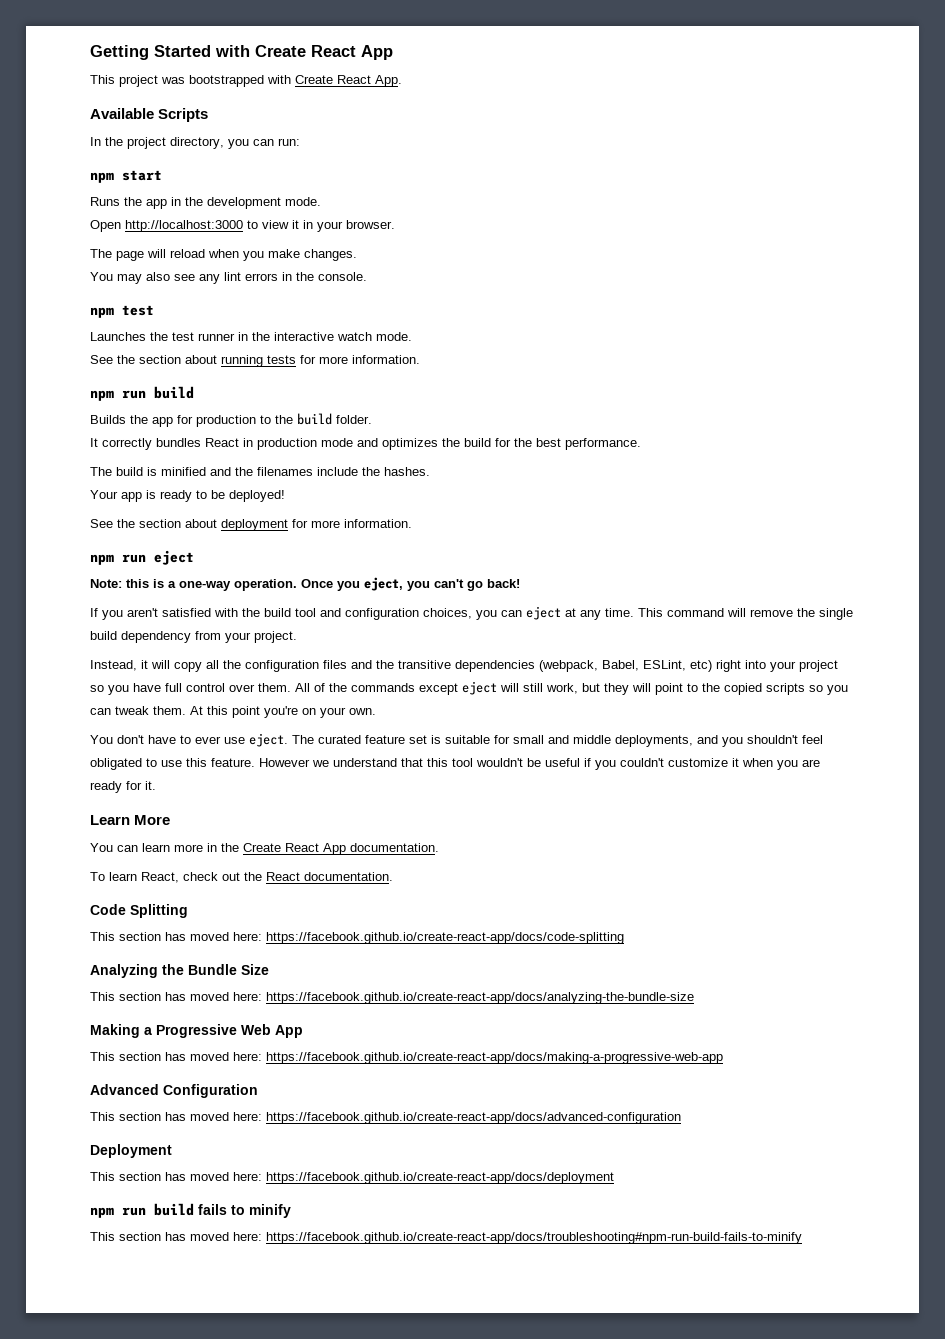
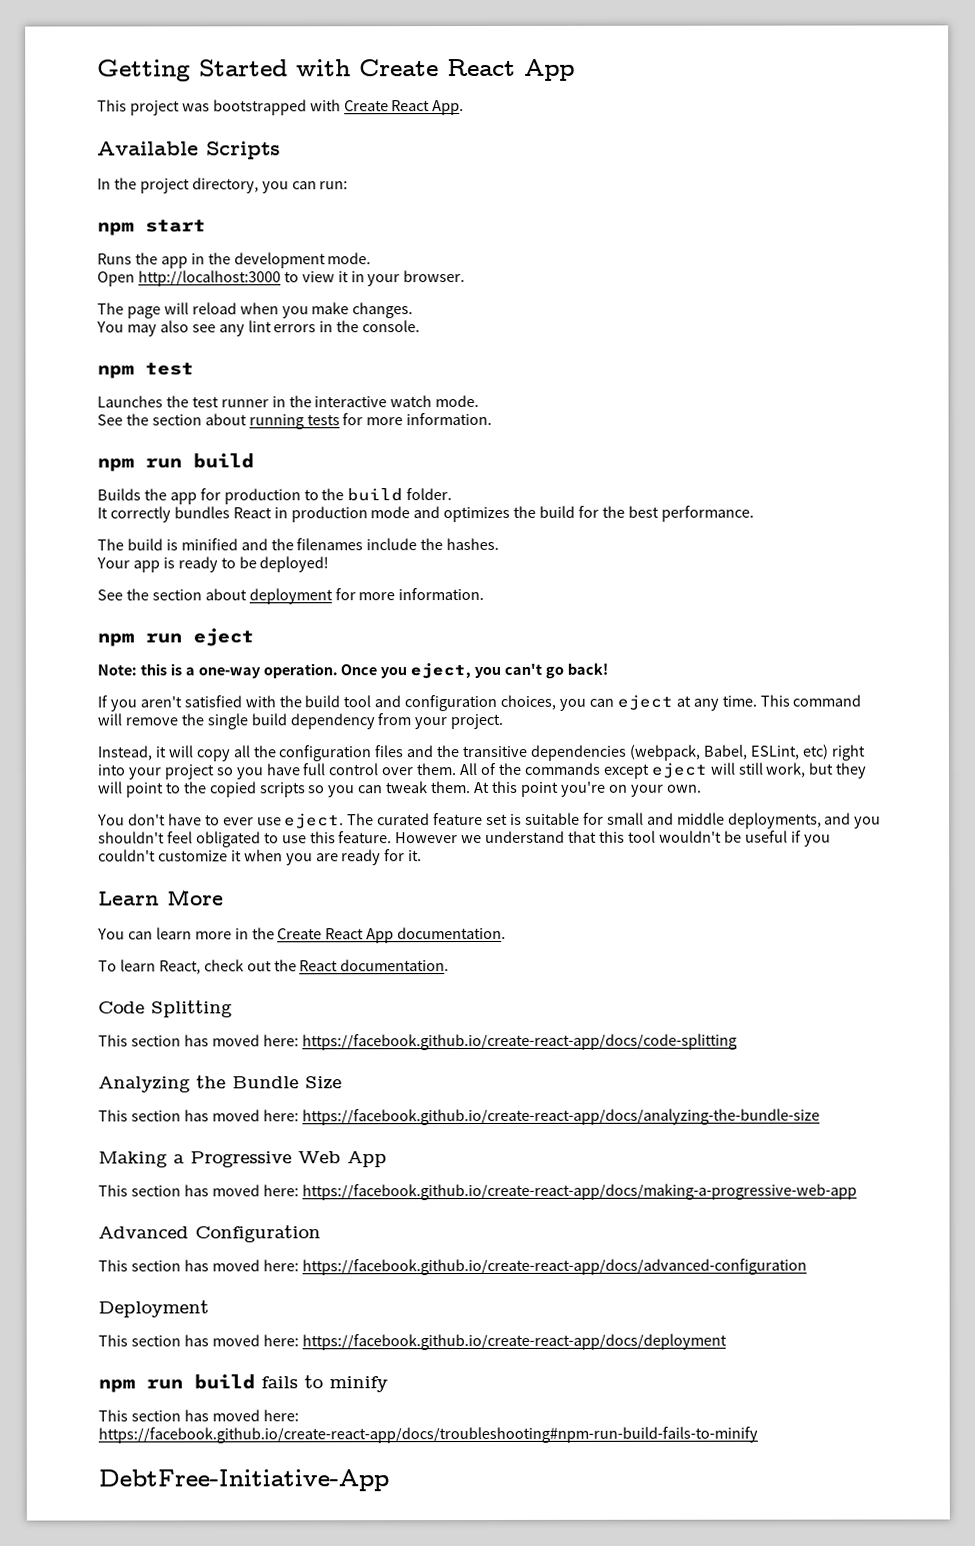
(802, 1238) none -> [98,1469,389,1492] // DebtFree-Initiative-App

